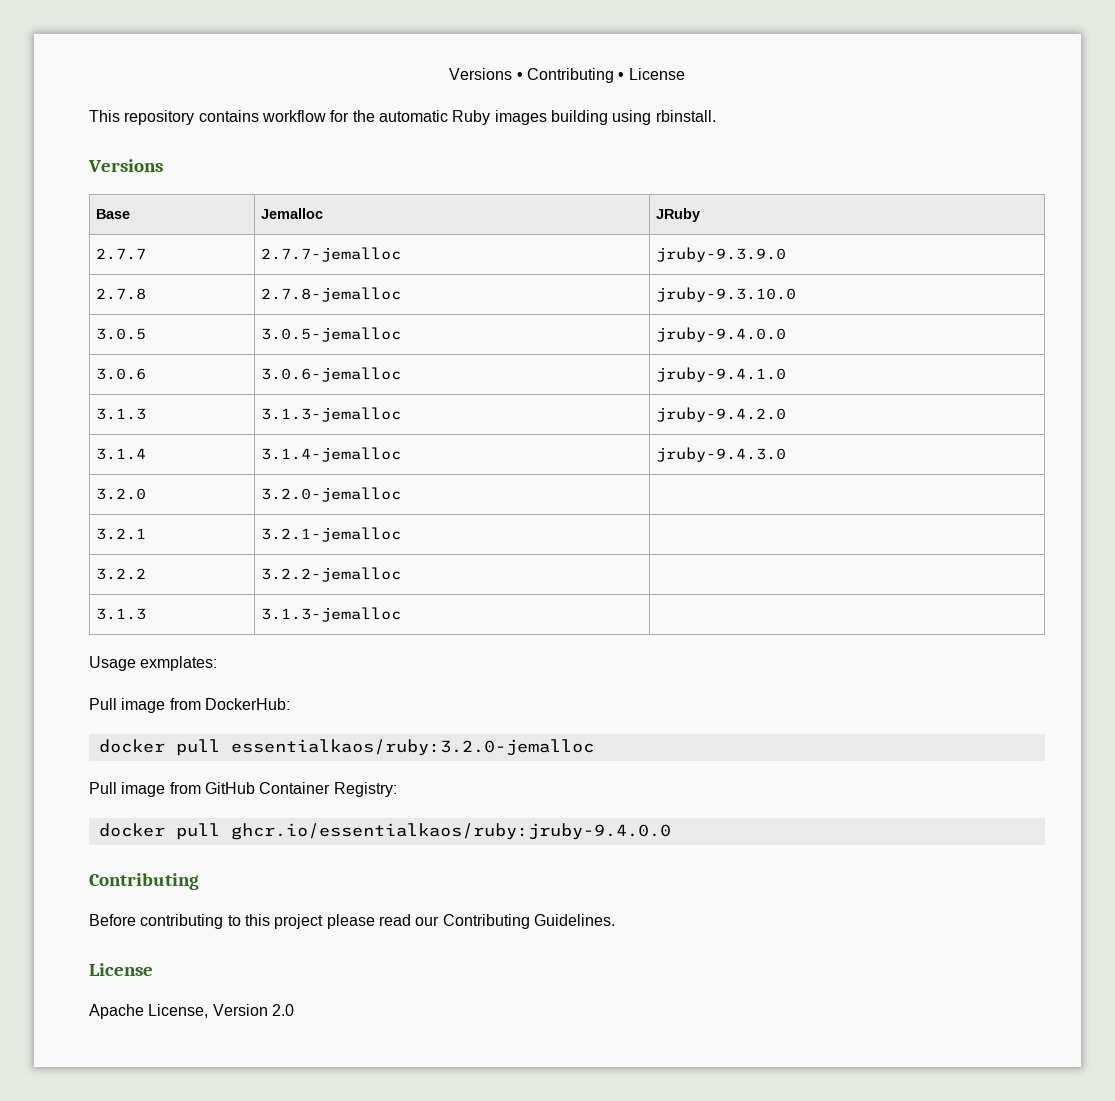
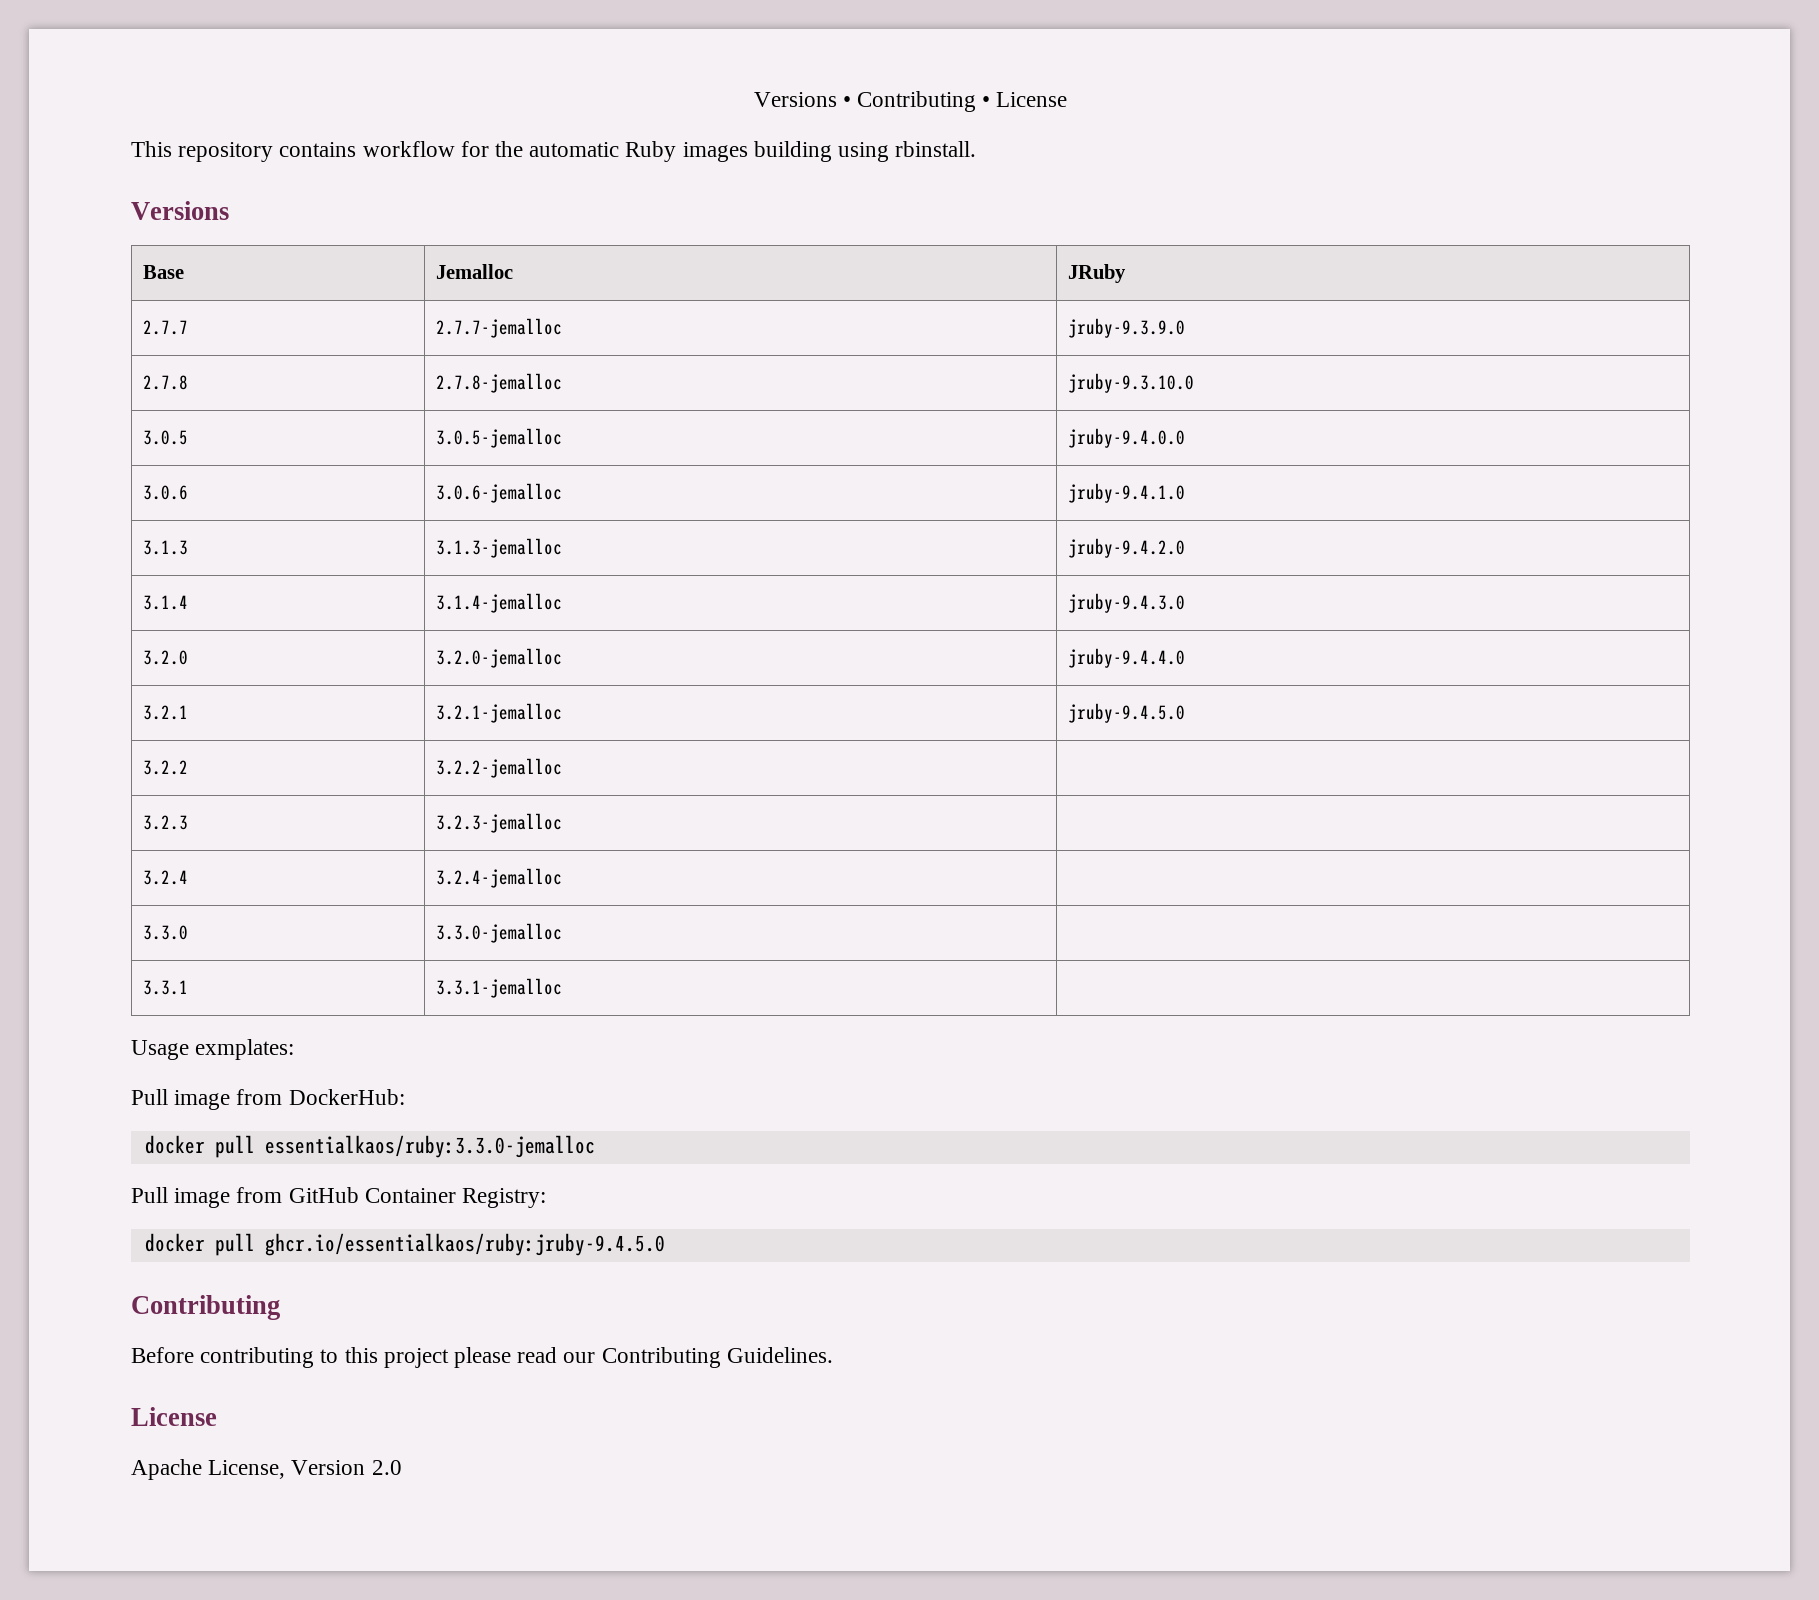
(402, 494) none -> [1068,648,1186,668] jruby-9.4.4.0
(402, 534) none -> [1068,703,1186,723] jruby-9.4.5.0
[96,608,147,620] [261,607,402,622] 3.1.3 | 3.1.3-jemalloc -> [143,815,189,830] [436,813,563,833] [143,870,189,885] [436,868,563,888] [143,925,189,940] [436,923,563,943] [143,980,189,995] [436,978,563,998] 3.2.3 | 3.2.3-jemalloc | // 3.2.4 | 3.2.4-jemalloc | // 3.3.0 | 3.3.0-jemalloc | // 3.3.1 | 3.3.1-jemalloc
[230,739,594,756] essentialkaos/ruby:3.2.0-jemalloc -> [264,1135,595,1158] essentialkaos/ruby:3.3.0-jemalloc
[230,823,671,840] ghcr.io/essentialkaos/ruby:jruby-9.4.0.0 -> [264,1233,665,1256] ghcr.io/essentialkaos/ruby:jruby-9.4.5.0

